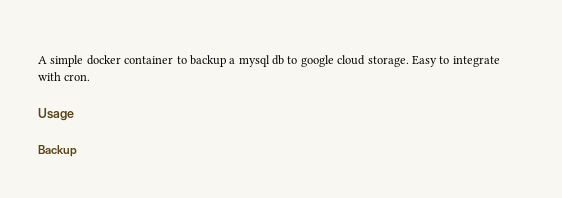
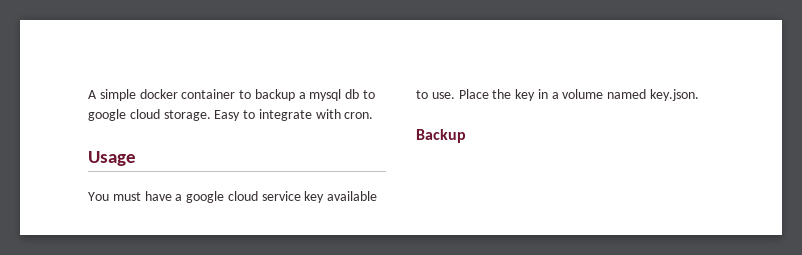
(74, 114) none -> [88,191,378,203] [416,89,700,101] // You must have a google cloud service key available to use. Place the key in a volume named key.json.

